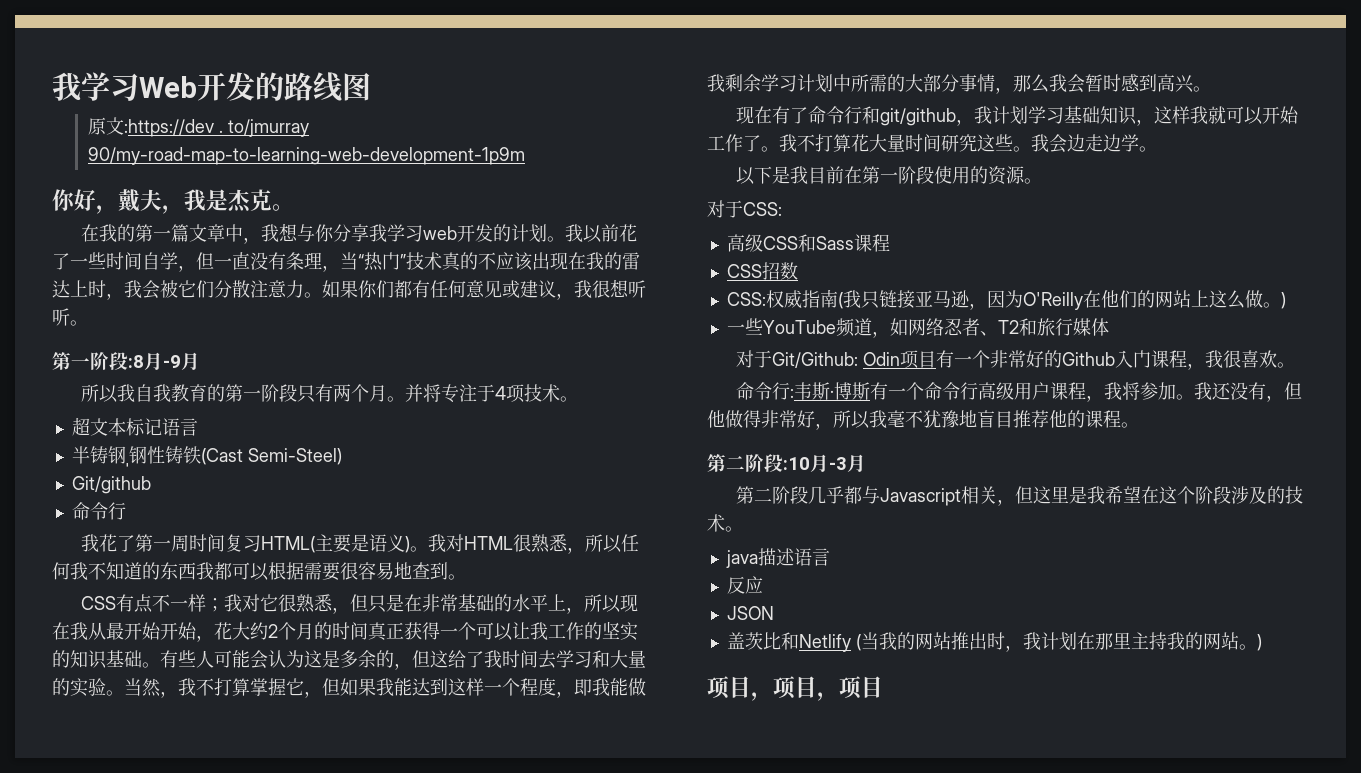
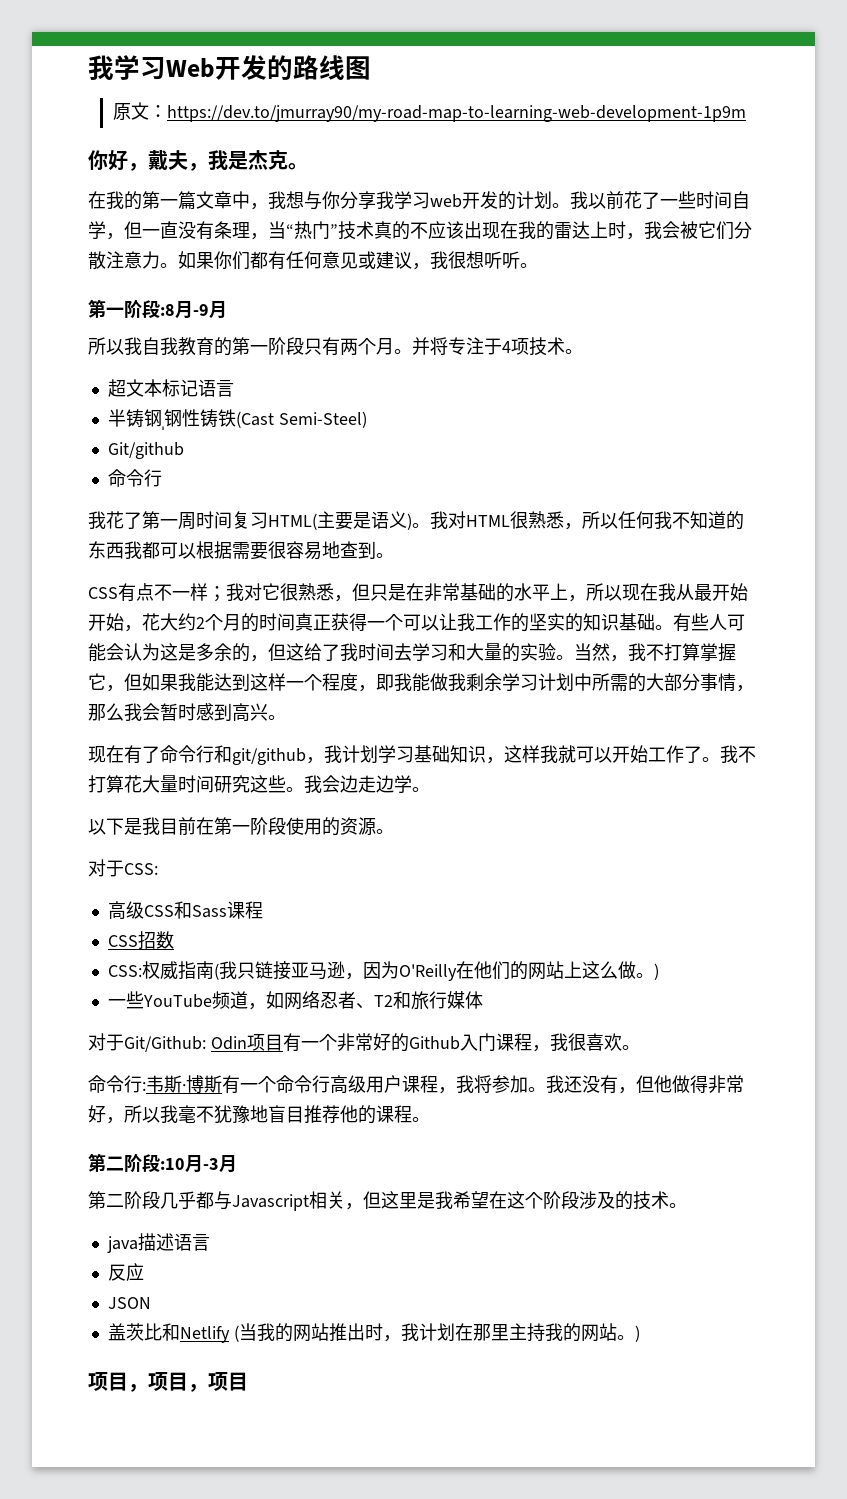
[123,119,309,137] [87,147,525,165] :https://dev . to/jmurray 90/my-road-map-to-learning-web-development-1p9m -> [148,105,746,122] ：https://dev.to/jmurray90/my-road-map-to-learning-web-development-1p9m

